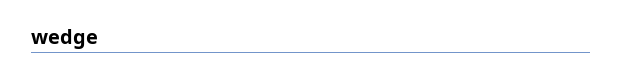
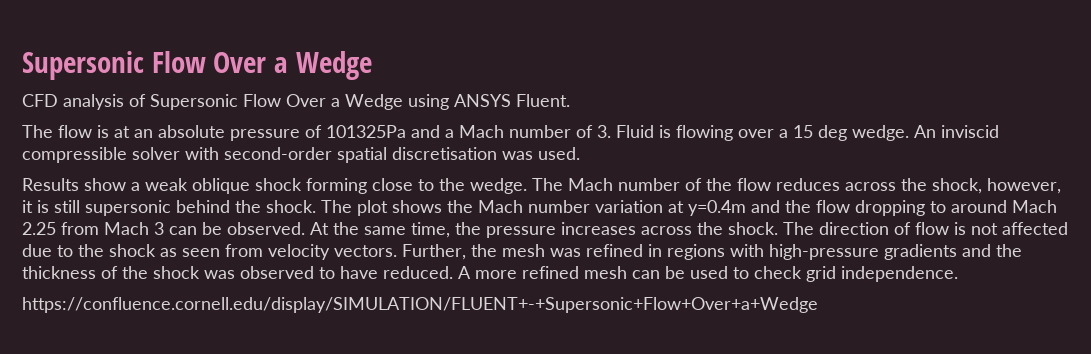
[31,29,98,49] wedge -> [22,51,372,80] [22,94,570,110] [22,125,999,141] [22,147,580,163] [22,178,1061,194] [22,200,1057,216] [22,222,1068,238] [22,244,1022,260] [22,266,958,282] [22,297,818,313] Supersonic Flow Over a Wedge // CFD analysis of Supersonic Flow Over a Wedge using ANSYS Fluent. // The flow is at an absolute pressure of 101325Pa and a Mach number of 3. Fluid is flowing over a 15 deg wedge. An inviscid compressible solver with second-order spatial discretisation was used. // Results show a weak oblique shock forming close to the wedge. The Mach number of the flow reduces across the shock, however, it is still supersonic behind the shock. The plot shows the Mach number variation at y=0.4m and the flow dropping to around Mach 2.25 from Mach 3 can be observed. At the same time, the pressure increases across the shock. The direction of flow is not affected due to the shock as seen from velocity vectors. Further, the mesh was refined in regions with high-pressure gradients and the thickness of the shock was observed to have reduced. A more refined mesh can be used to check grid independence. // https://confluence.cornell.edu/display/SIMULATION/FLUENT+-+Supersonic+Flow+Over+a+Wedge

